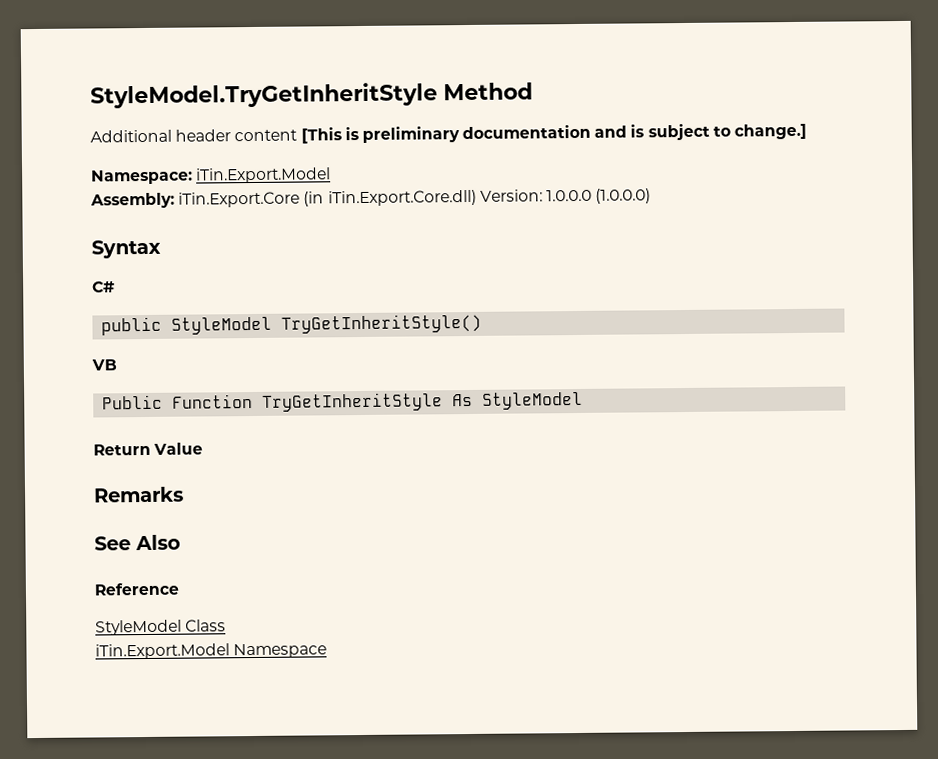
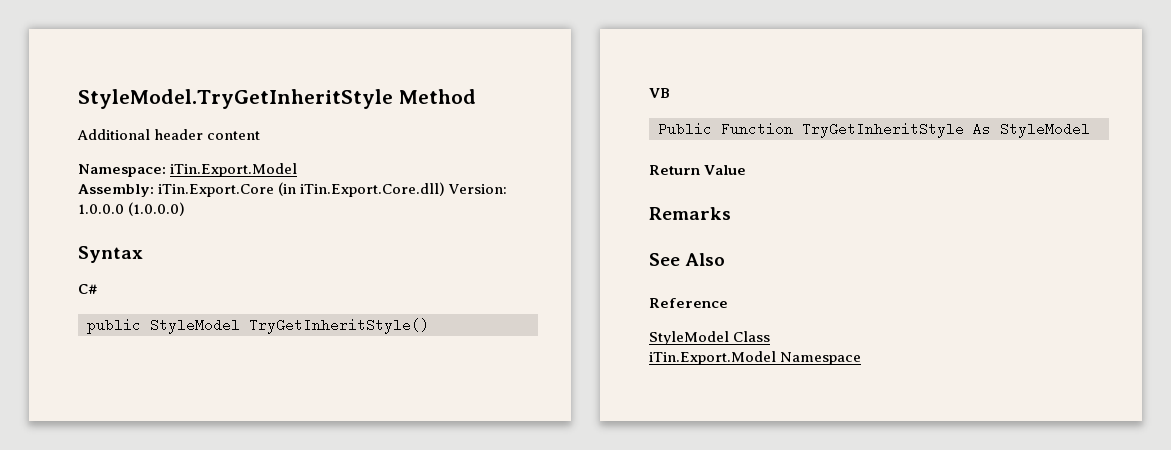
[300,123,808,144] [This is preliminary documentation and is subject to change.] -> (261, 135) none

